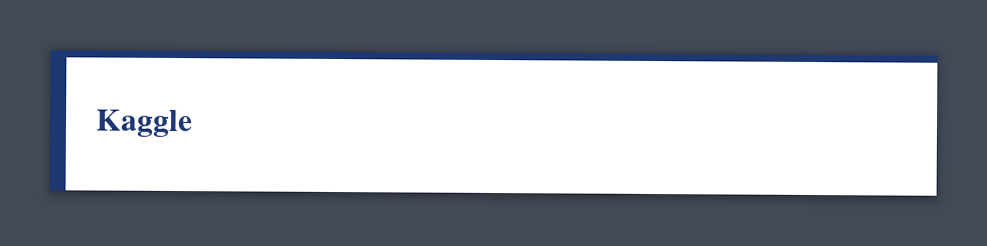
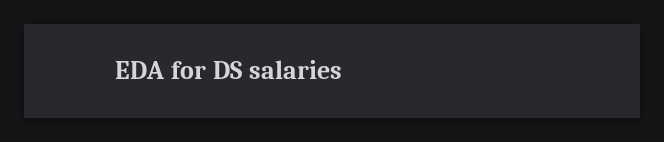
[95,109,193,139] Kaggle -> [115,60,343,79] EDA for DS salaries

